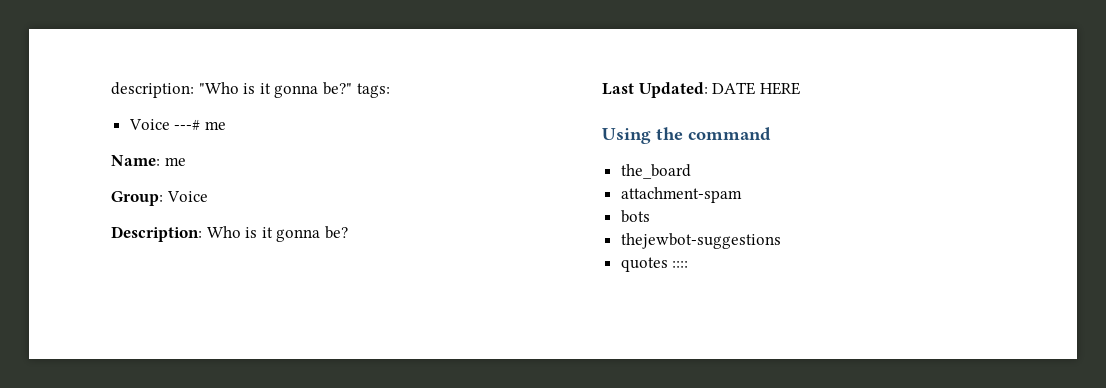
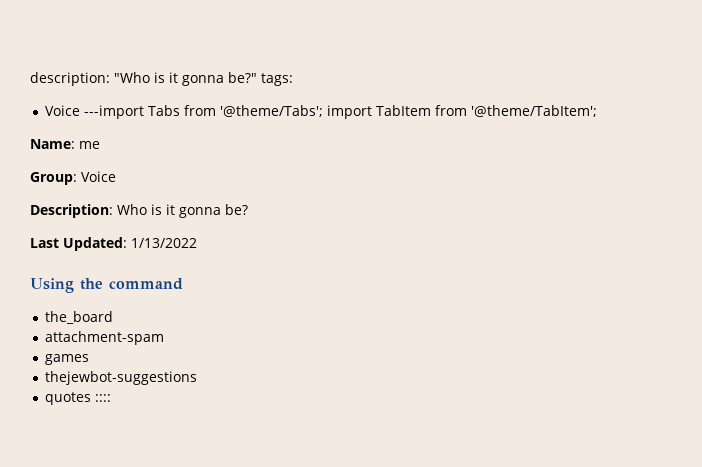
[174,119,226,130] ---# me -> [84,105,598,119] ---import Tabs from '@theme/Tabs'; import TabItem from '@theme/TabItem';
[712,82,800,95] DATE HERE -> [131,238,197,248] 1/13/2022
[620,210,650,223] bots -> [45,354,90,365] games

